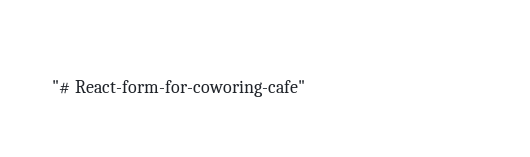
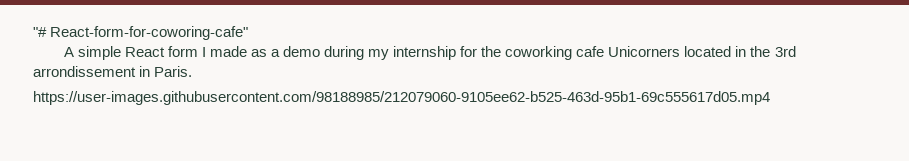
(305, 88) none -> [63,46,796,60] [33,66,193,77] [33,91,770,105] // A simple React form I made as a demo during my internship for the coworking cafe Unicorners located in the 3rd arrondissement in Paris. // https://user-images.githubusercontent.com/98188985/212079060-9105ee62-b525-463d-95b1-69c555617d05.mp4

